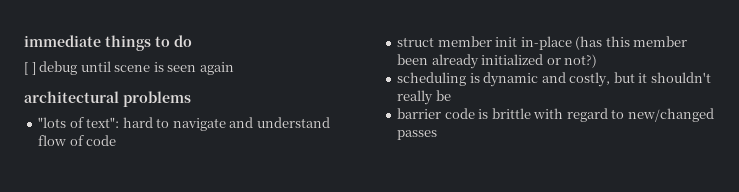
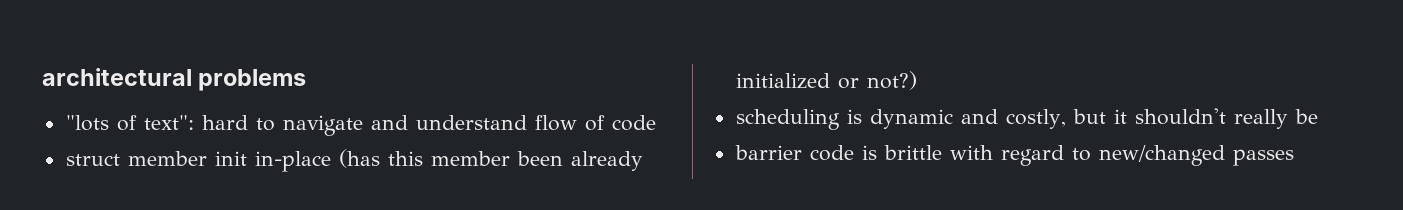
[24,35,192,51] [24,61,234,75] immediate things to do // [ ] debug until scene is seen again // -> (42, 77) none

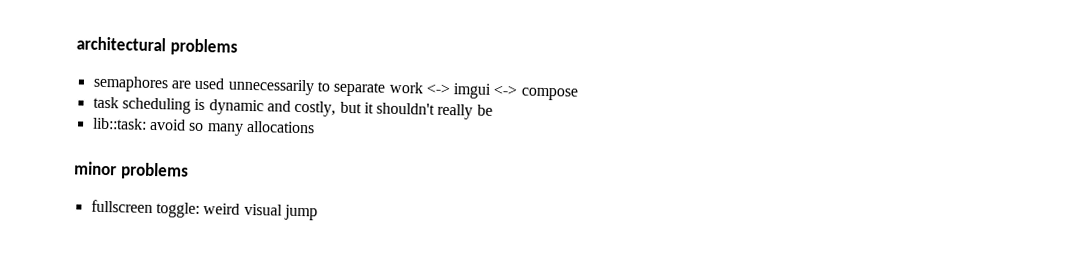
[65,115,656,136] [65,149,643,172] [735,71,917,90] "lots of text": hard to navigate and understand flow of code // struct member init in-place (has this member been already initialized or not?) // -> [92,75,578,101] [92,96,119,109] semaphores are used unnecessarily to separate work <-> imgui <-> compose // task
[734,145,1294,166] barrier code is brittle with regard to new/changed passes -> [91,117,315,136] [74,161,189,180] [90,199,318,221] lib::task: avoid so many allocations // minor problems // fullscreen toggle: weird visual jump

